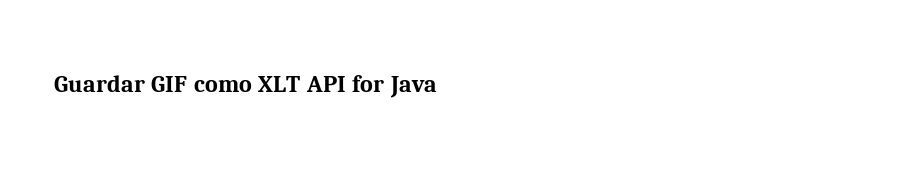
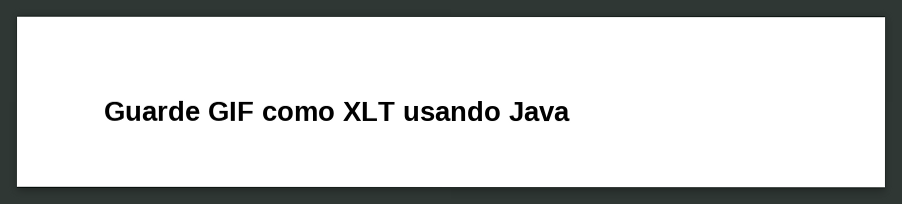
[54,75,145,92] Guardar -> [103,100,201,121] Guarde
[305,75,385,92] API for -> [402,100,502,122] usando

